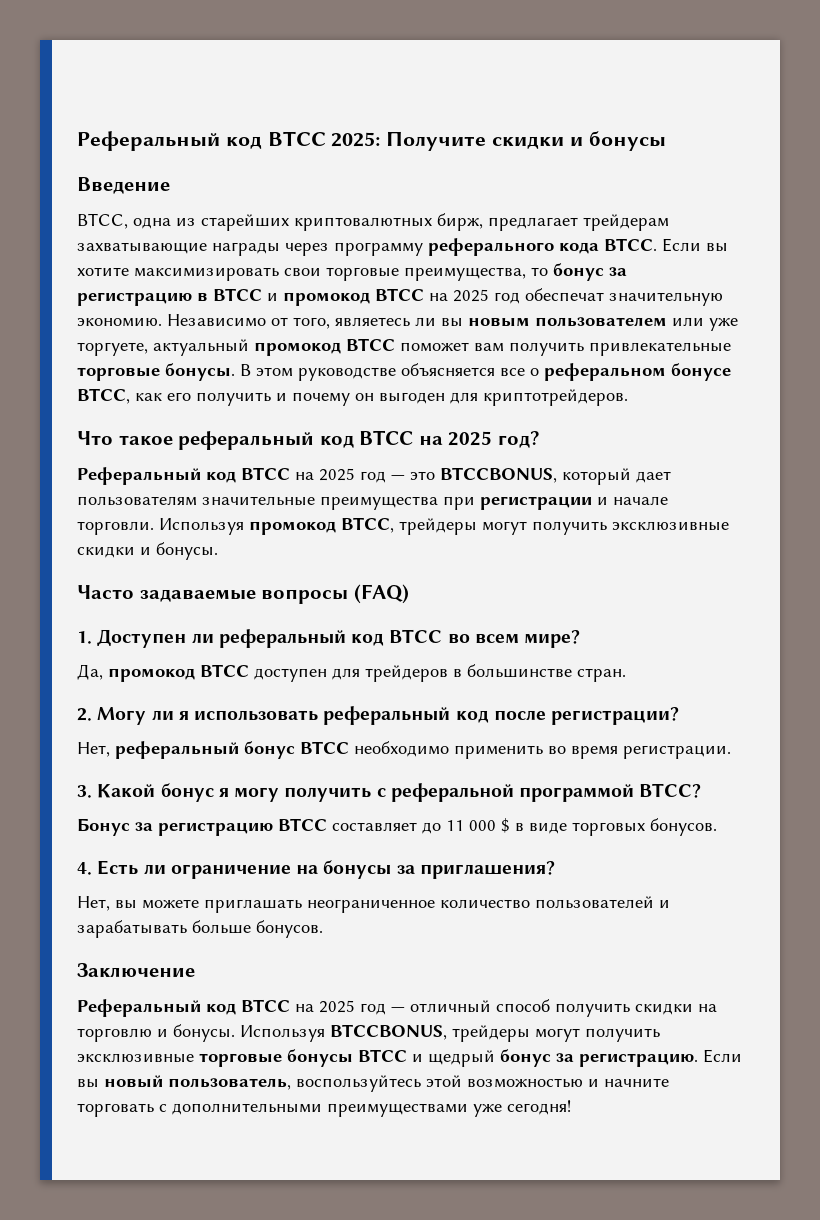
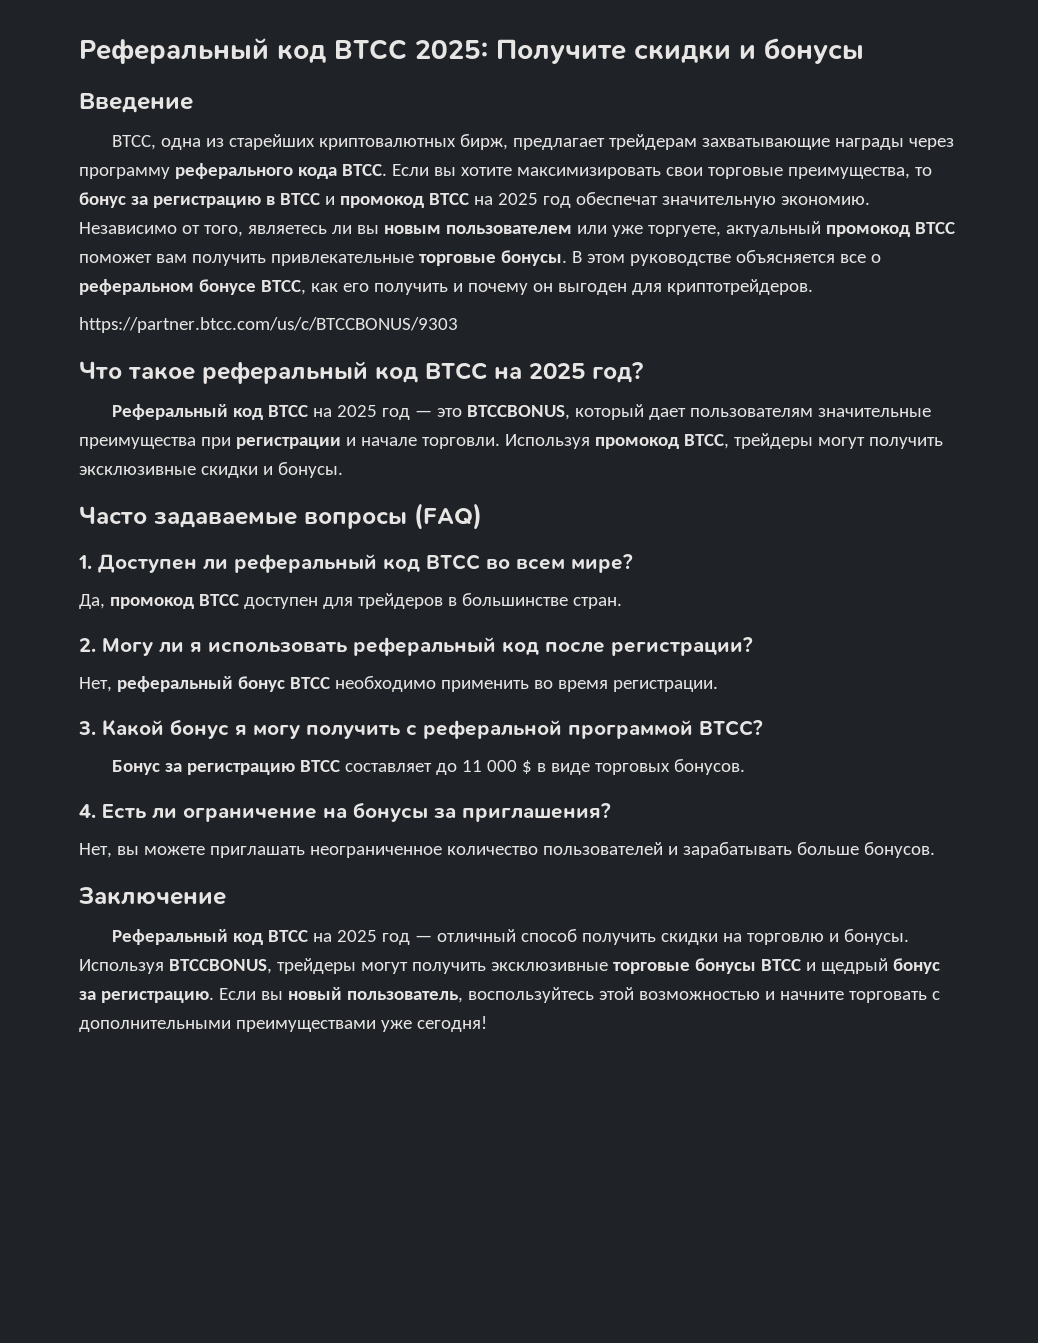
(628, 397) none -> [79,317,458,333] // https://partner.btcc.com/us/c/BTCCBONUS/9303

